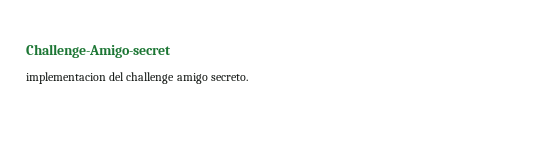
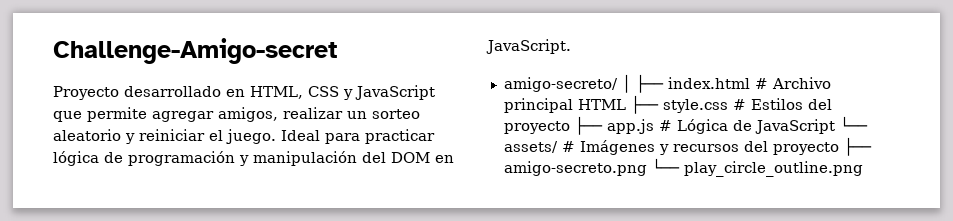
[26,72,248,84] implementacion del challenge amigo secreto. -> [53,85,435,100] [53,107,420,122] [53,129,435,144] [53,151,454,166] [486,39,571,54] [503,74,831,93] [503,95,832,114] [503,116,868,135] [503,137,872,156] [503,158,863,177] Proyecto desarrollado en HTML, CSS y JavaScript que permite agregar amigos, realizar un sorteo aleatorio y reiniciar el juego. Ideal para practicar lógica de programación y manipulación del DOM en JavaScript. // amigo-secreto/ │ ├── index.html # Archivo principal HTML ├── style.css # Estilos del proyecto ├── app.js # Lógica de JavaScript └── assets/ # Imágenes y recursos del proyecto ├── amigo-secreto.png └── play_circle_outline.png

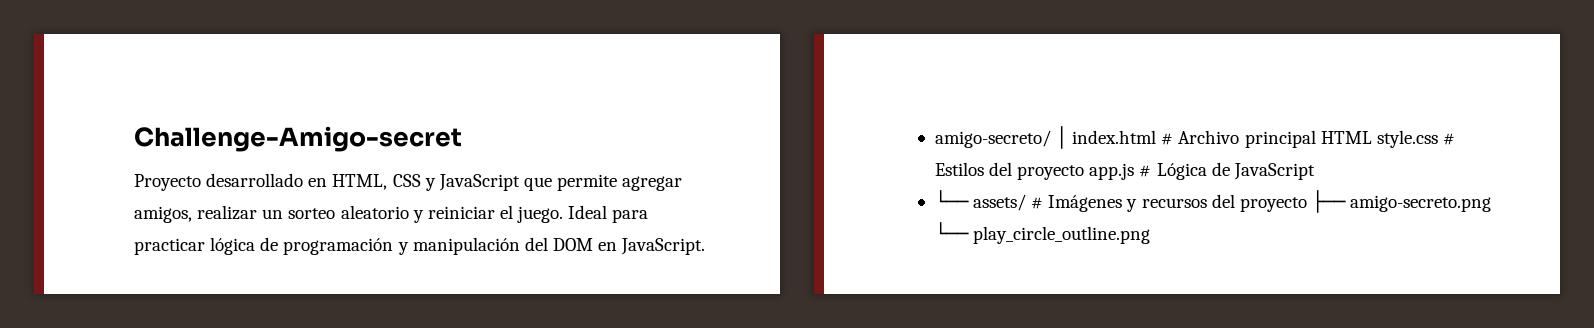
[635,74,664,93] ├── -> (1068, 137) none
[630,95,659,114] ├── -> (1372, 137) none
[574,116,603,135] ├── -> (1085, 172) none
(835, 126) none -> (1315, 171) //

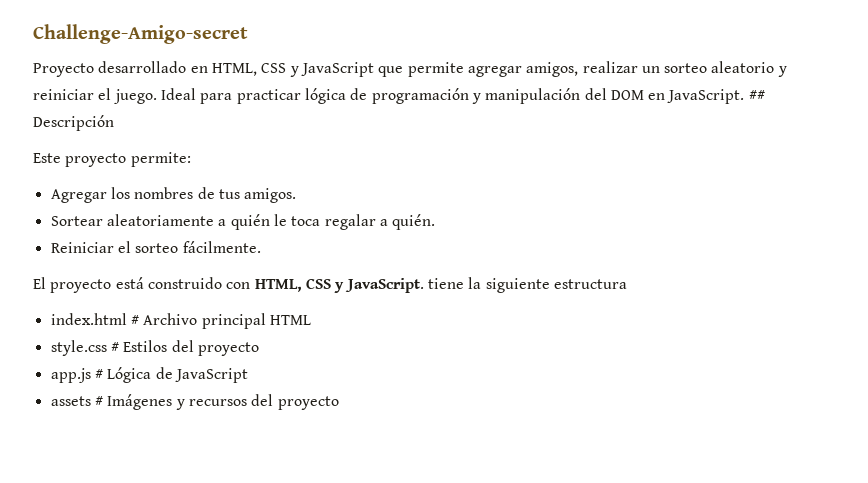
[934,126,1068,149] // amigo-secreto/ │ -> [748,90,765,100] [33,115,114,131] [33,152,191,167] [50,187,297,203] [50,214,436,230] [50,241,261,253] [33,277,627,293] ## Descripción // Este proyecto permite: // Agregar los nombres de tus amigos. // Sortear aleatoriamente a quién le toca regalar a quién. // Reiniciar el sorteo fácilmente. // El proyecto está construido con HTML, CSS y JavaScript. tiene la siguiente estructura //
(1372, 137) none -> (311, 320) //
(1085, 172) none -> (259, 349) //
[934,190,1027,211] └── assets/ -> [50,396,91,406] assets
[1311,190,1492,213] [934,222,1151,244] ├── amigo-secreto.png └── play_circle_outline.png -> (339, 403) none

